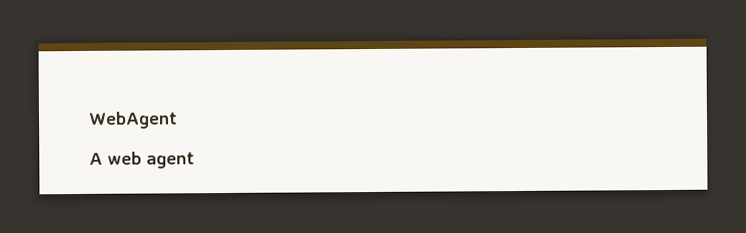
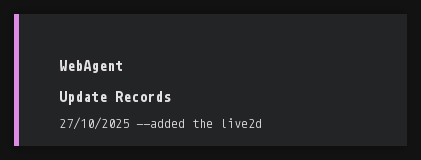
[89,151,195,169] A web agent -> [59,91,171,105] [59,117,262,130] Update Records // 27/10/2025 --added the live2d

